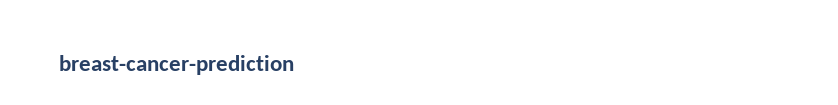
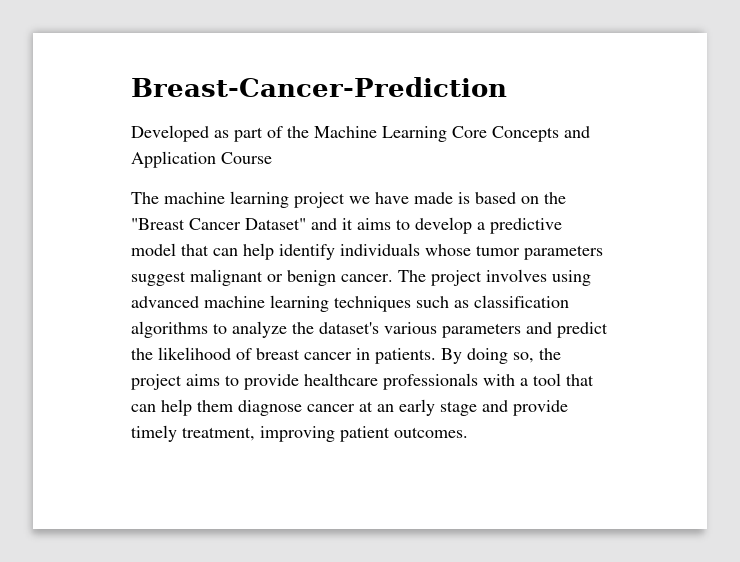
[59,55,294,75] breast-cancer-prediction -> [131,77,507,97] [131,125,590,142] [131,151,272,168] [131,191,566,208] [131,217,562,234] [131,243,603,260] [131,269,591,286] [131,295,569,312] [131,321,608,338] [131,347,561,364] [131,373,594,390] [131,399,568,416] [131,425,468,442] Breast-Cancer-Prediction // Developed as part of the Machine Learning Core Concepts and Application Course // The machine learning project we have made is based on the "Breast Cancer Dataset" and it aims to develop a predictive model that can help identify individuals whose tumor parameters suggest malignant or benign cancer. The project involves using advanced machine learning techniques such as classification algorithms to analyze the dataset's various parameters and predict the likelihood of breast cancer in patients. By doing so, the project aims to provide healthcare professionals with a tool that can help them diagnose cancer at an early stage and provide timely treatment, improving patient outcomes.

